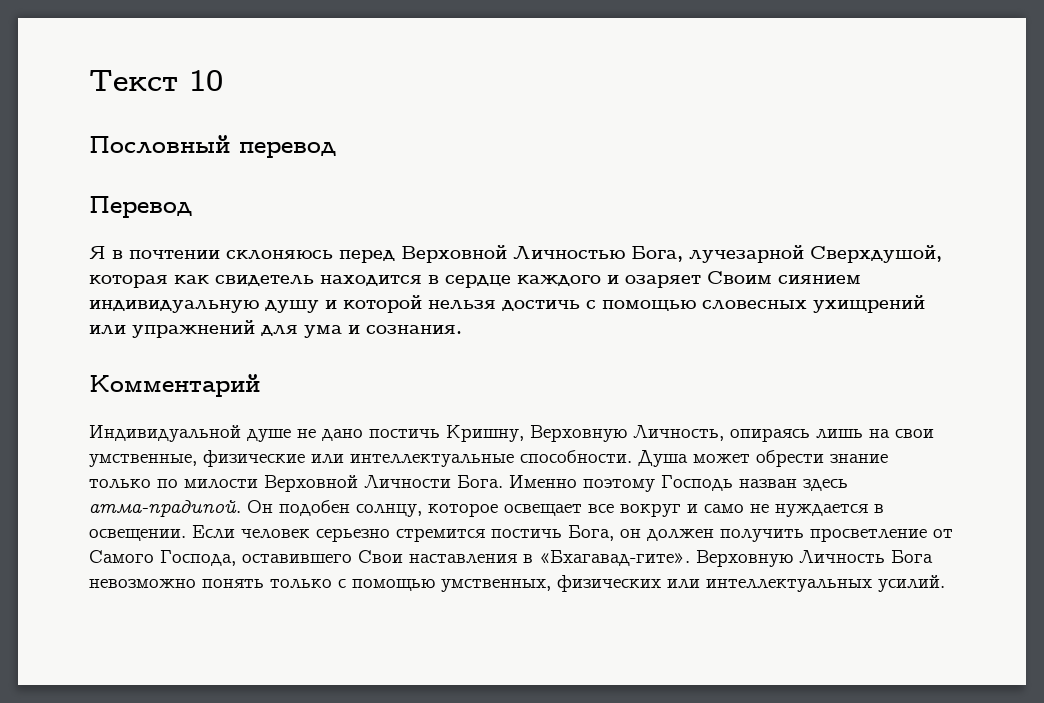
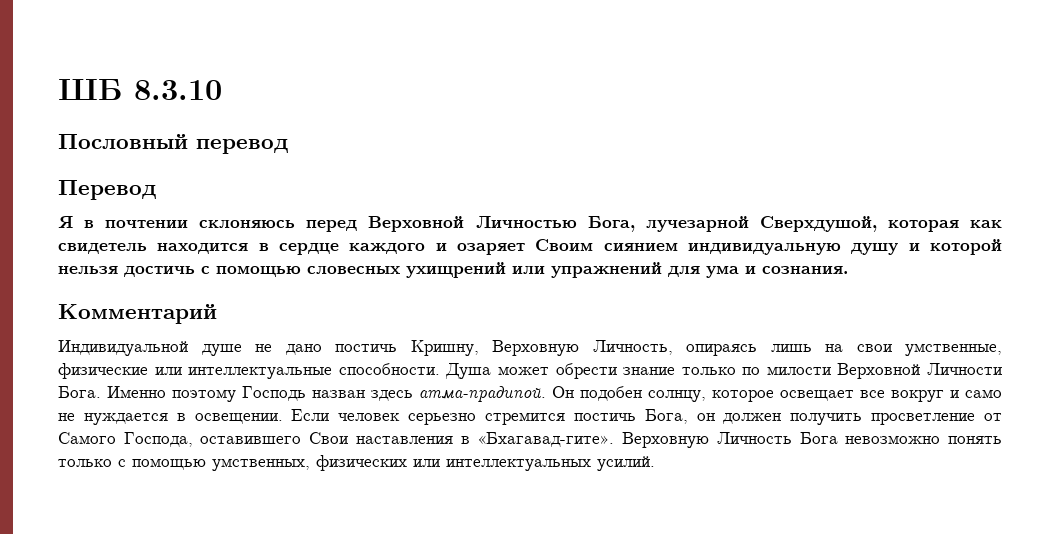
[89,70,223,91] Текст 10 -> [58,79,222,100] ШБ 8.3.10

